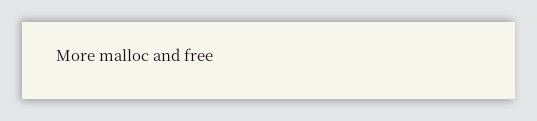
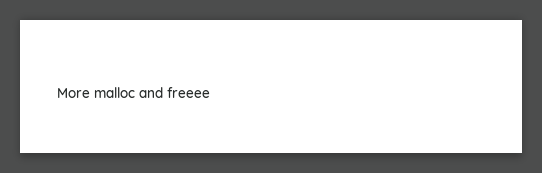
[184,48,214,61] free -> [167,87,210,98] freeee

